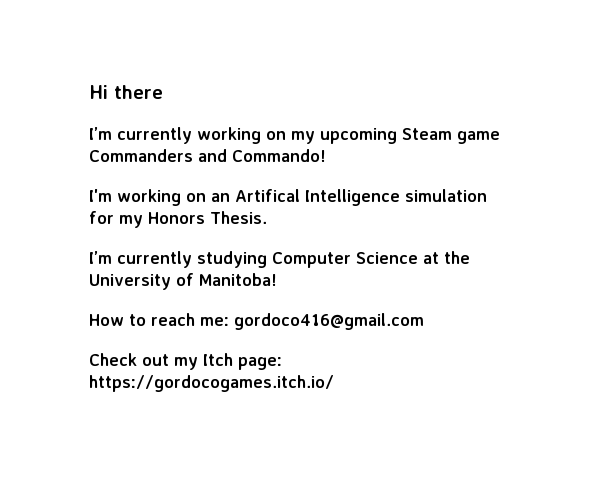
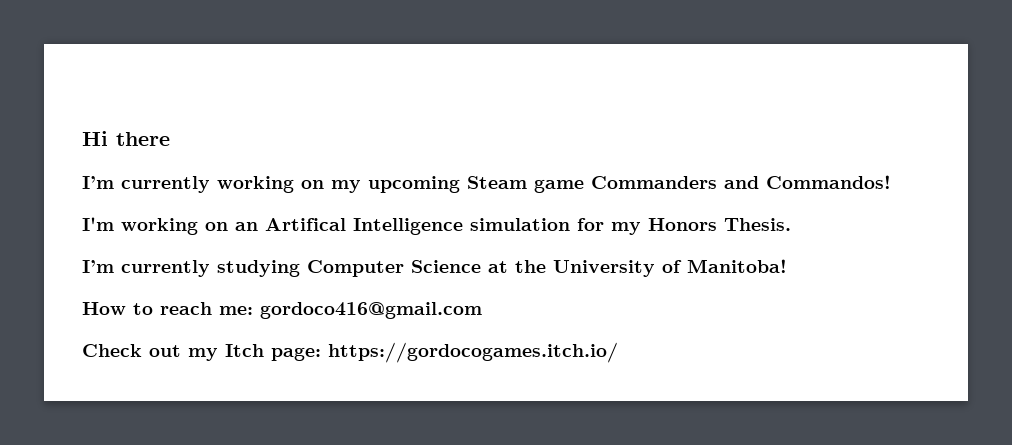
[232,149,326,162] Commando! -> [766,175,891,189] Commandos!

